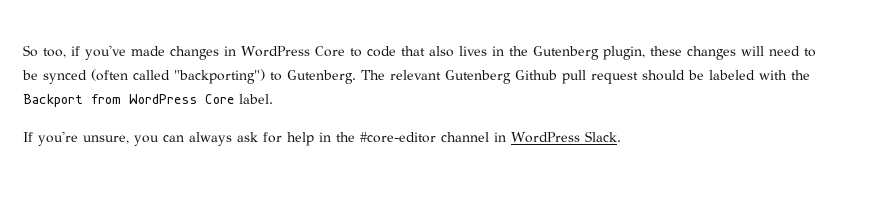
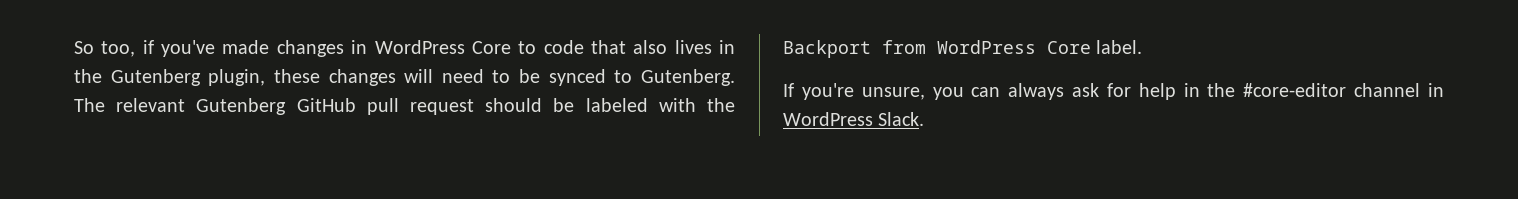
[91,69,265,84] (often called "backporting") -> (606, 77) none
[515,70,557,80] Github -> [296,98,356,112] GitHub

